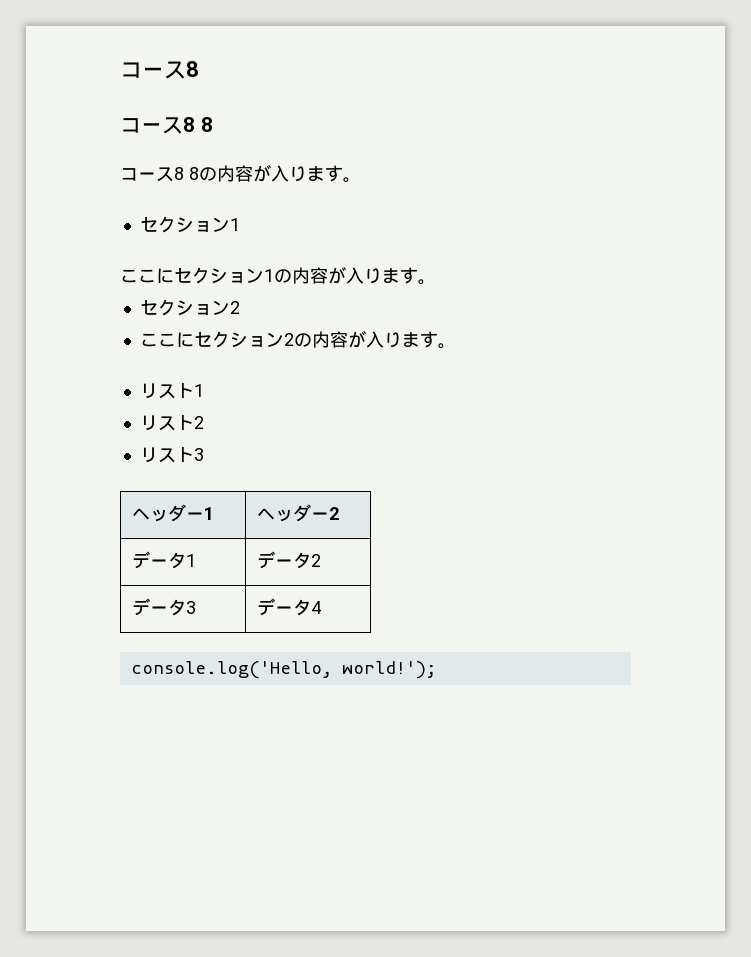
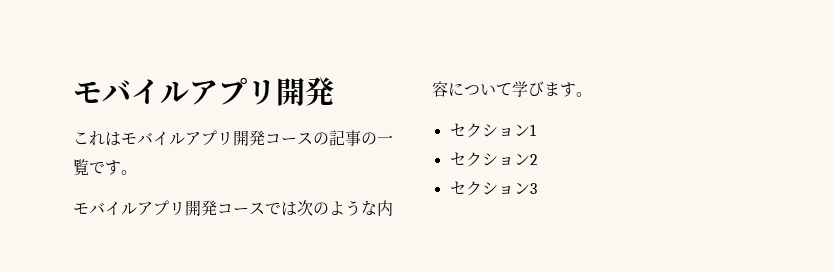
[120,61,199,79] [120,116,213,134] [120,164,307,182] コース8 // コース8 8 // コース8 8の内容が入り -> [73,77,334,106] [73,130,393,146] [73,159,137,176] [73,200,393,216] [432,81,544,97] モバイルアプリ開発 // これはモバイルアプリ開発コースの記事の一覧です。 // モバイルアプリ開発コースでは次のような内容について学び
[120,266,436,285] // ここにセクション1の内容が入ります。 -> (536, 130) none
[139,330,456,349] [139,383,204,399] [139,415,204,431] [139,447,204,463] [131,504,214,522] [256,504,339,522] [131,551,196,569] [256,551,321,569] [131,598,196,616] [256,598,321,616] [130,661,436,679] ここにセクション2の内容が入ります。 // リスト1 // リスト2 // リスト3 // ヘッダー1 | ヘッダー2 // データ1 | データ2 // データ3 | データ4 // console.log('Hello, world!'); -> [449,181,537,196] セクション3

